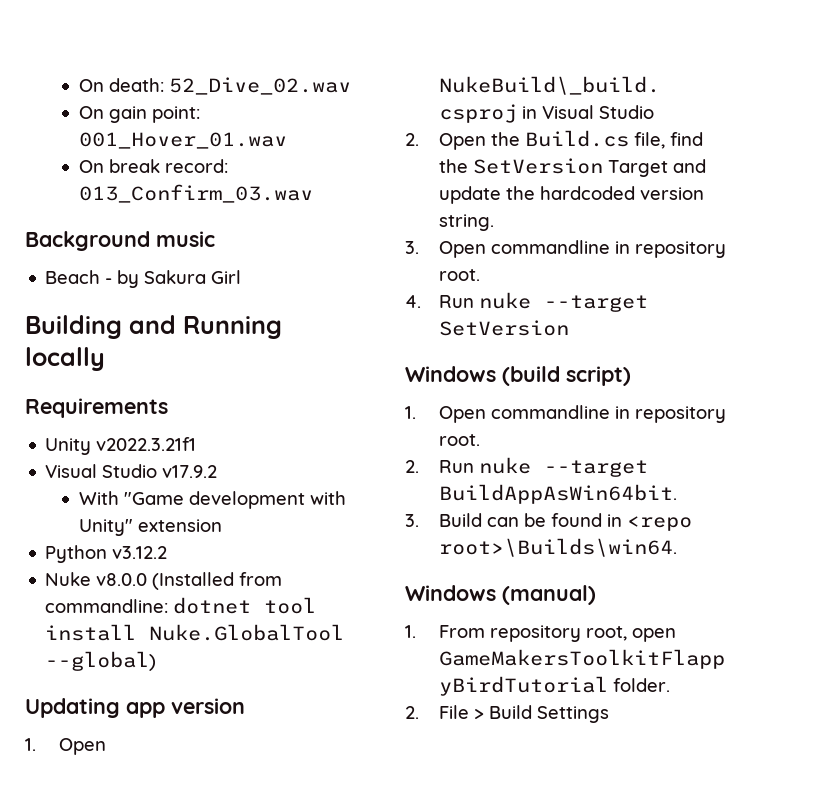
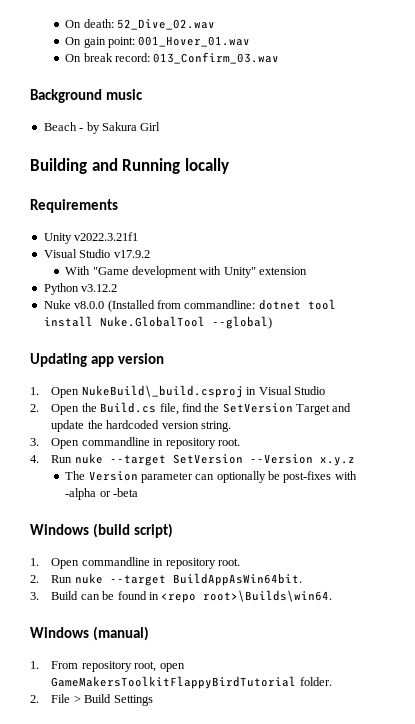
(569, 328) none -> [249,454,355,466] [65,471,357,483] [65,488,138,500] --Version x.y.z // The Version parameter can optionally be post-fixes with -alpha or -beta

